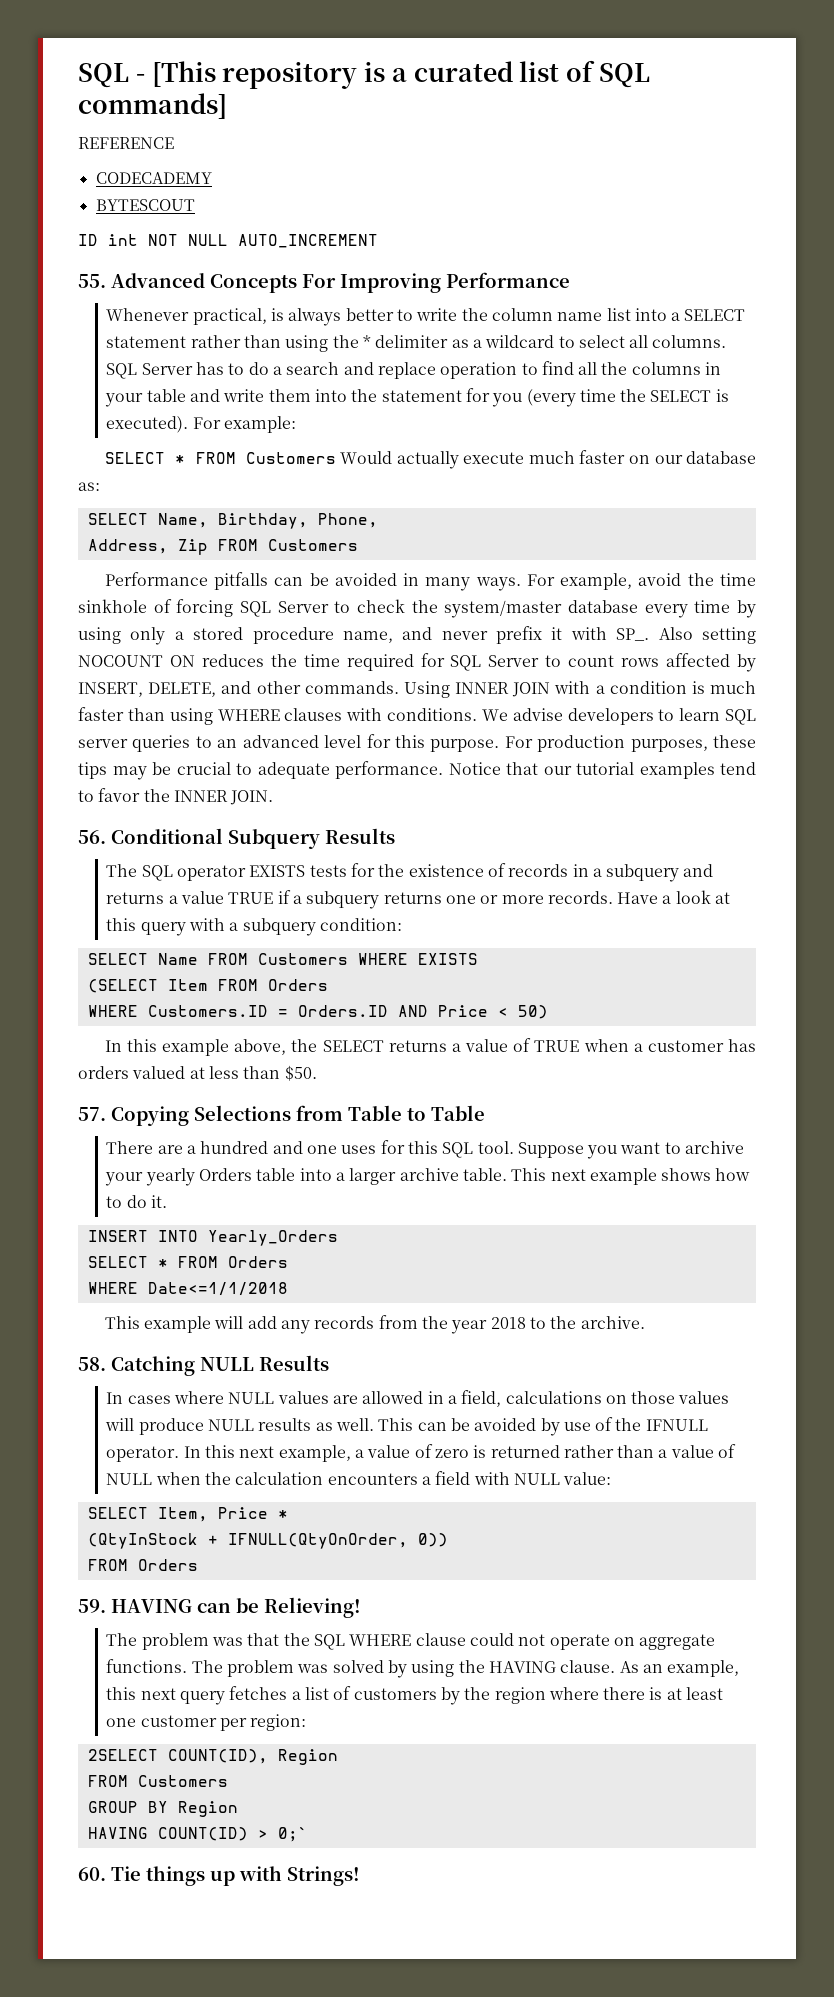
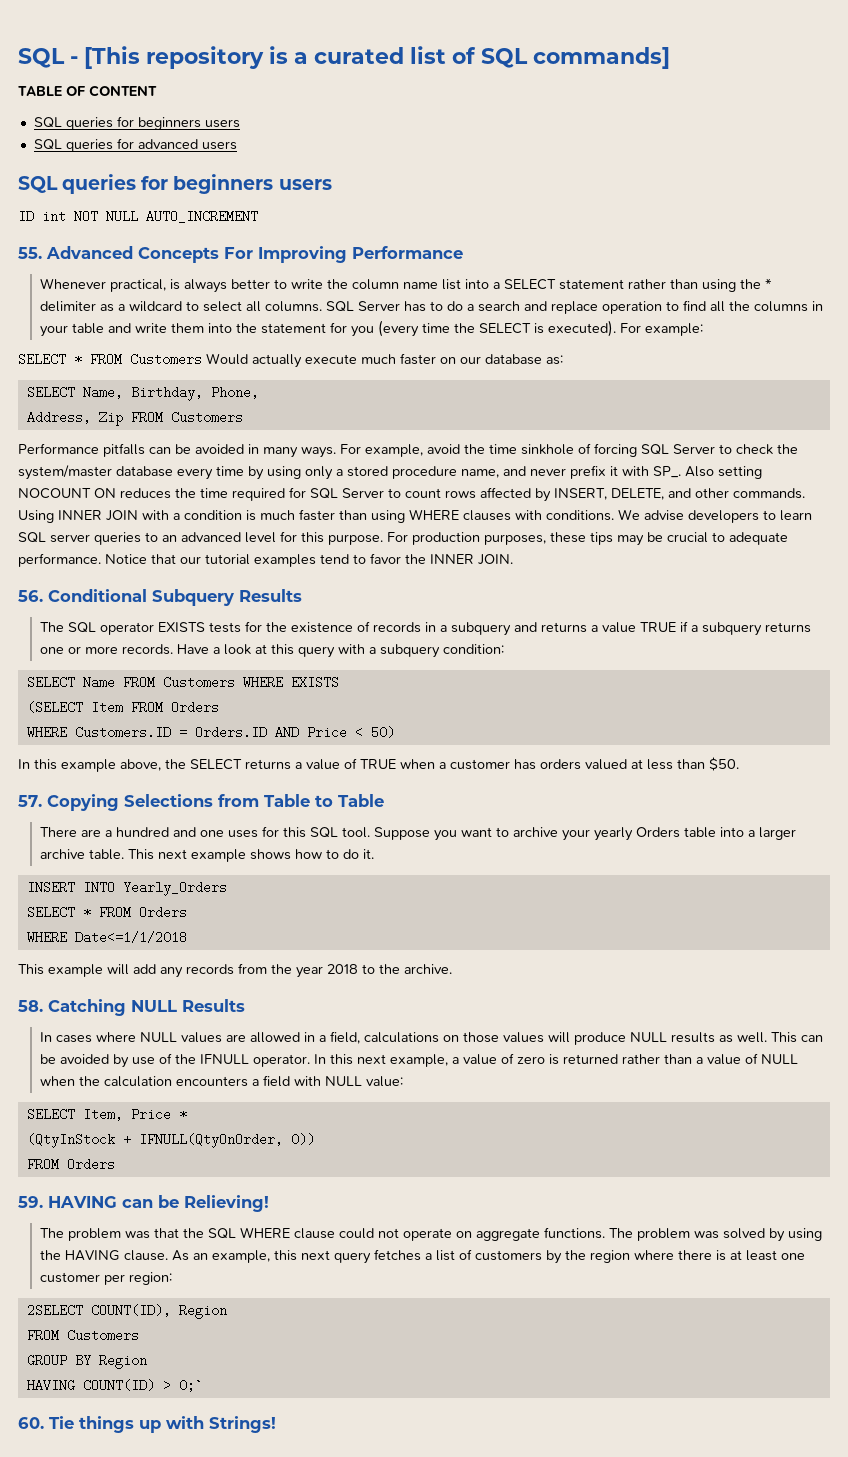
[78,137,174,149] [95,172,212,184] [95,199,195,211] REFERENCE // CODECADEMY // BYTESCOUT -> [18,85,157,97] [33,116,240,130] [33,138,237,152] [18,174,332,194] TABLE OF CONTENT // SQL queries for beginners users // SQL queries for advanced users // SQL queries for beginners users

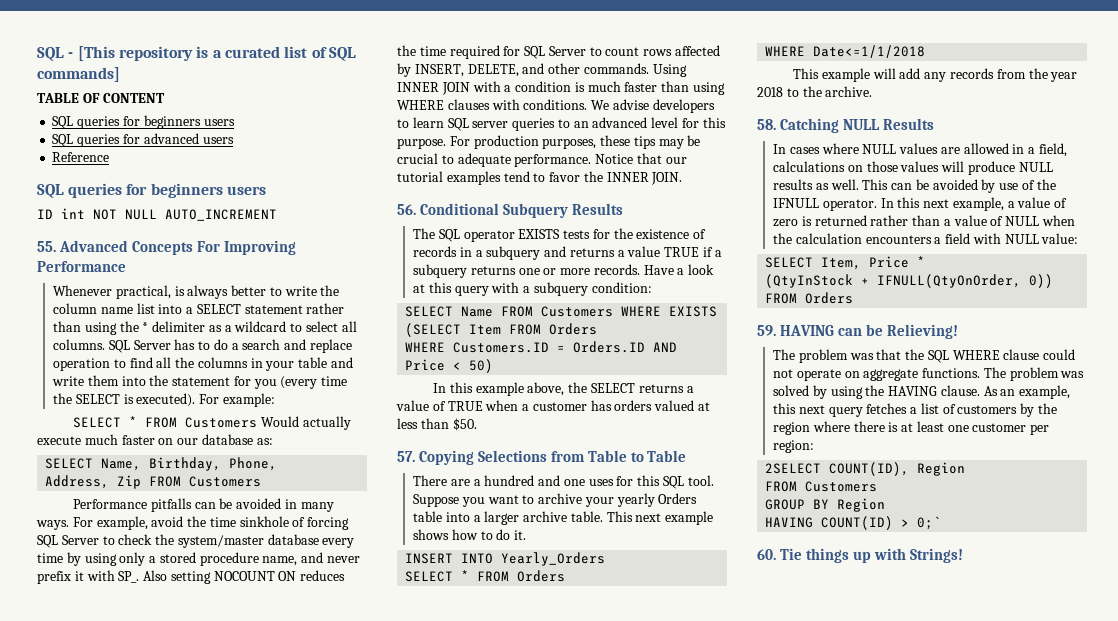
(237, 145) none -> [52,152,110,162] // Reference

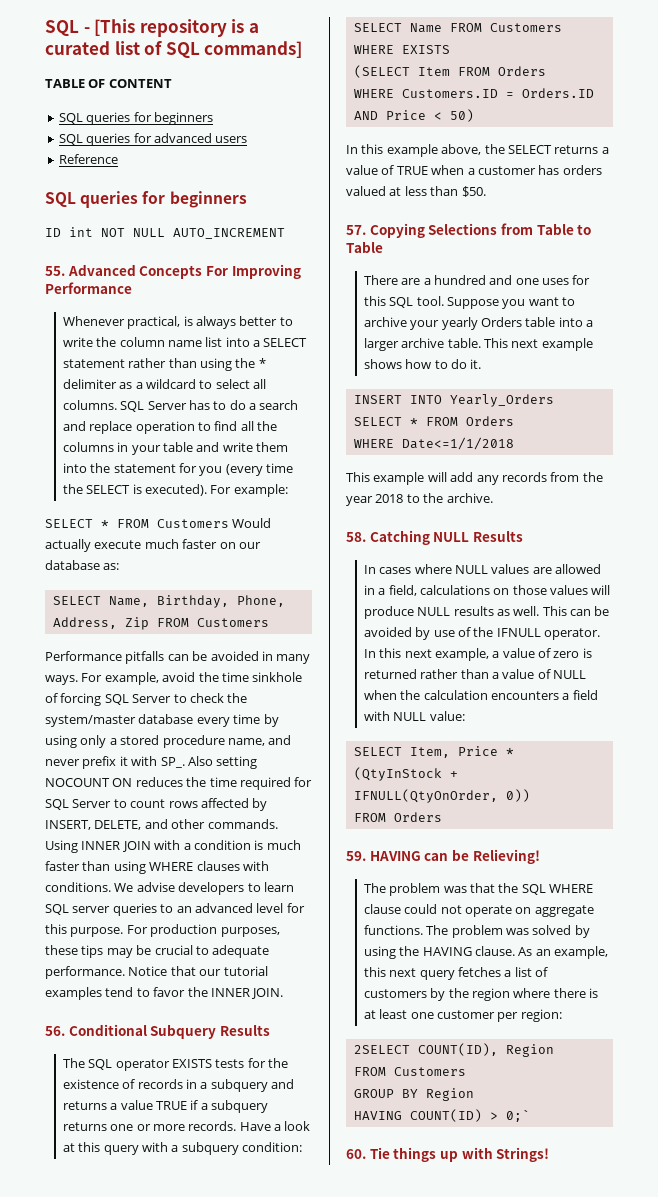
[203,119,235,126] users -> (213, 118) none
[226,186,266,195] users -> (247, 199) none

